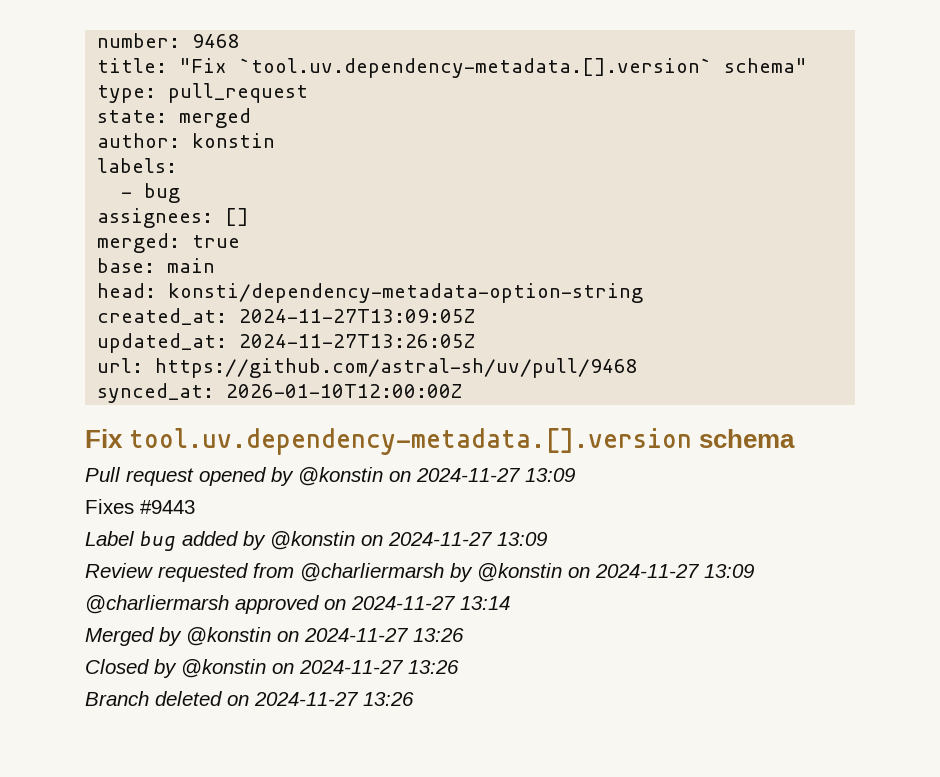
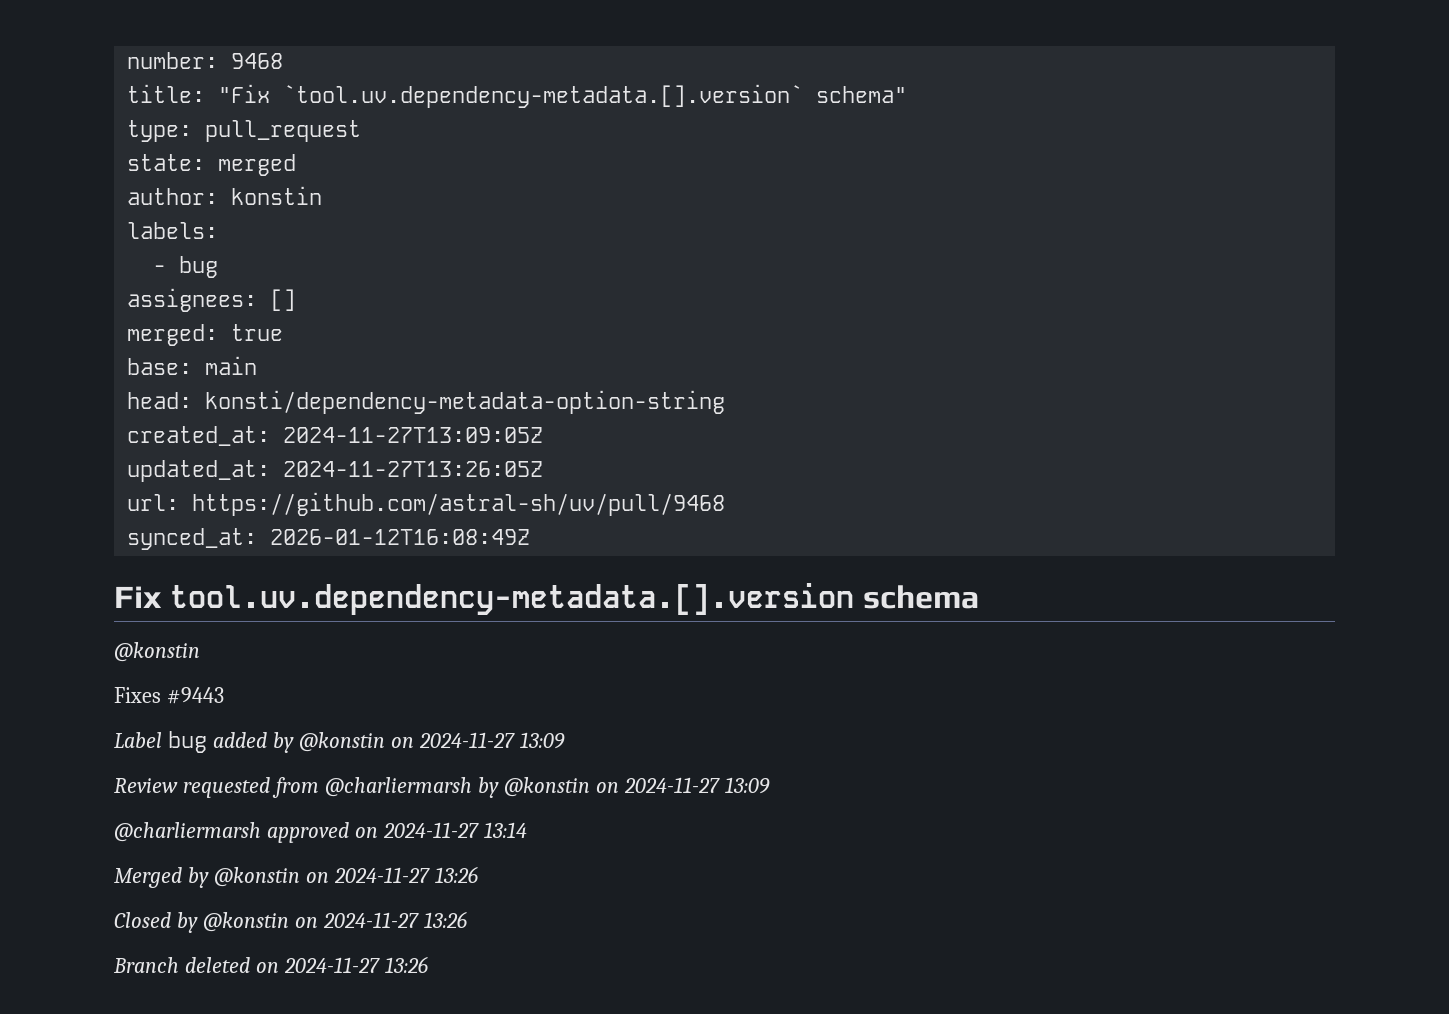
[226,384,463,398] 2026-01-10T12:00:00Z -> [270,529,531,545] 2026-01-12T16:08:49Z
[85,467,575,486] Pull request opened by @konstin on 2024-11-27 13:09 -> [114,642,200,662] @konstin

